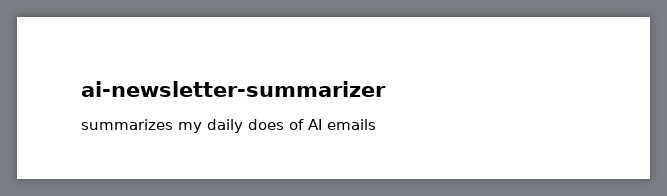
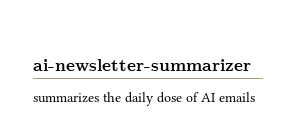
[178,119,284,133] my daily does -> [103,92,182,106] the daily dose

